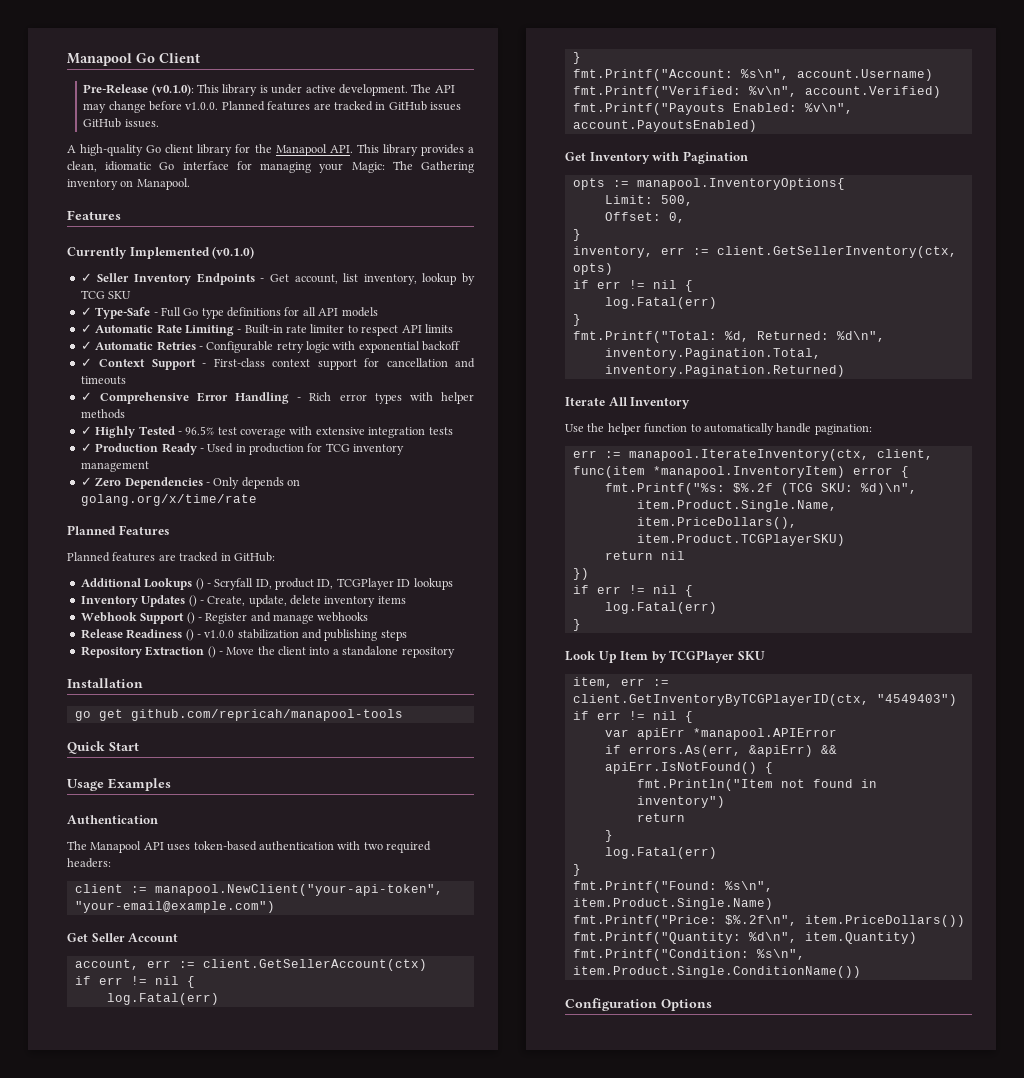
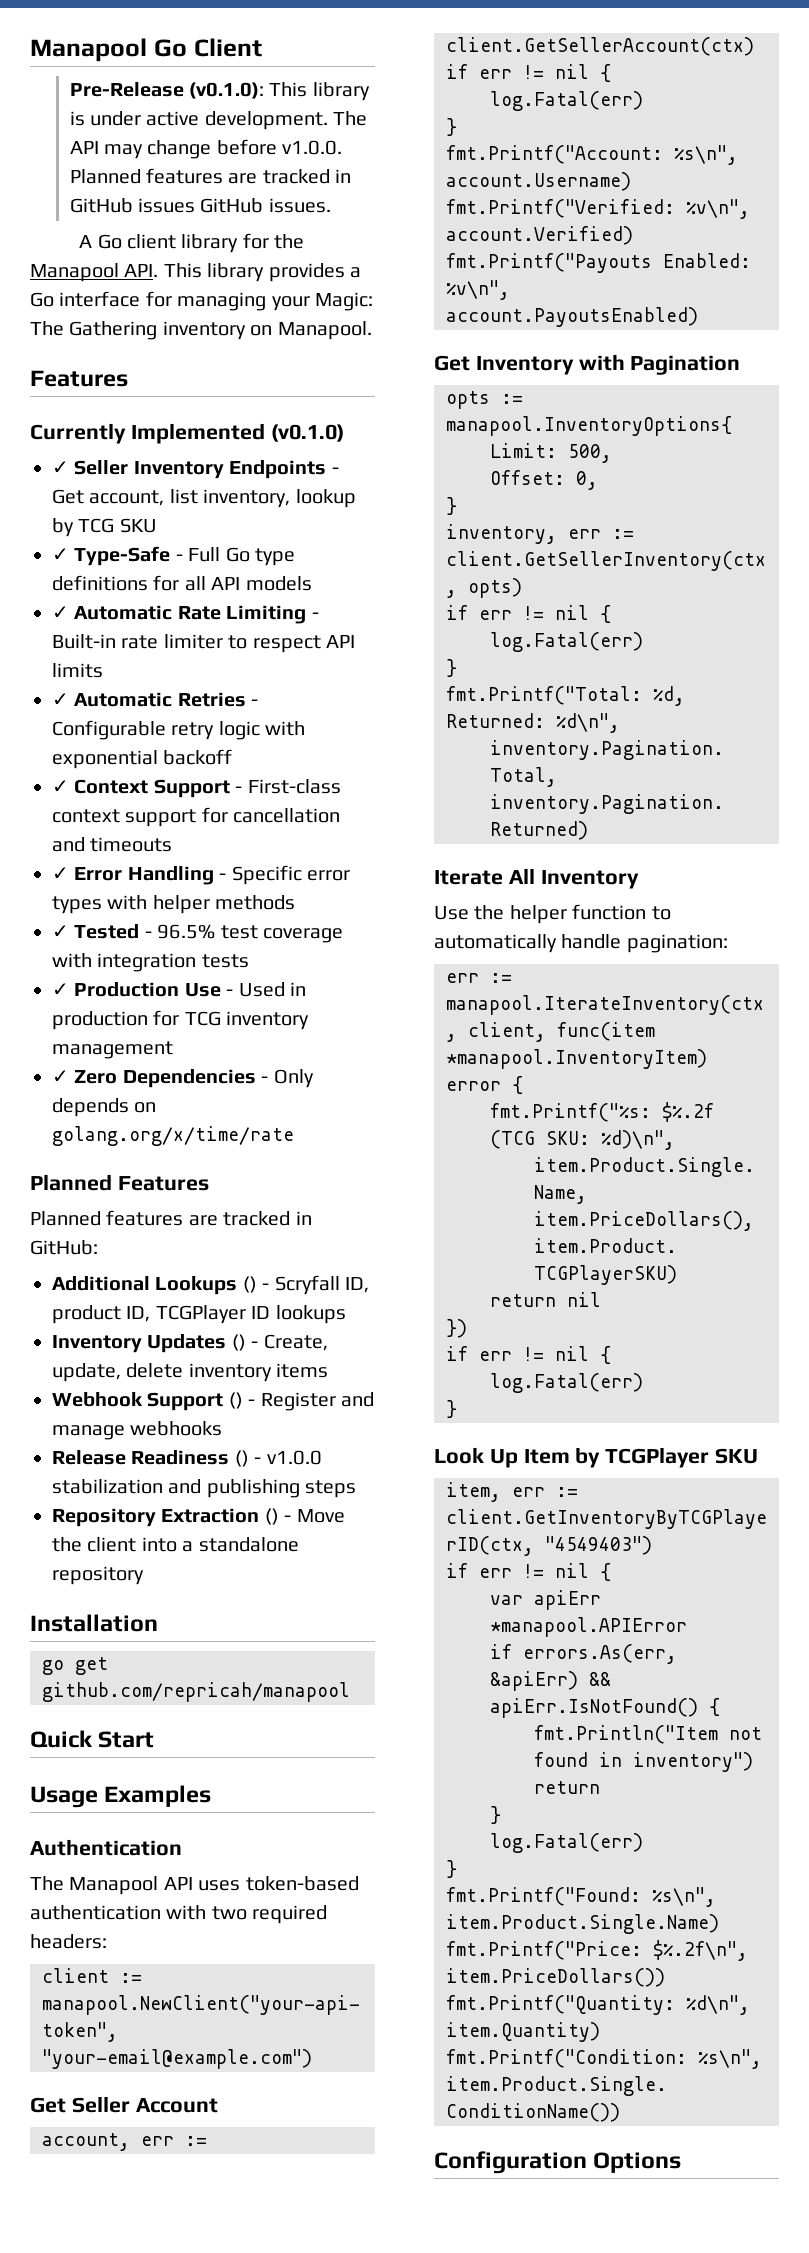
[80,144,144,156] high-quality -> (93, 241) none
[67,161,152,172] clean, idiomatic -> (361, 272) none
[99,392,189,404] Comprehensive -> (69, 873) none
[309,392,332,401] Rich -> [231,865,302,885] Specific
[95,426,136,438] Highly -> (69, 931) none
[315,427,365,435] extensive -> (92, 960) none
[161,443,197,455] Ready -> [184,983,221,997] Use
[130,709,403,721] github.com/repricah/manapool-tools -> [42,1682,350,1702] github.com/repricah/manapool

